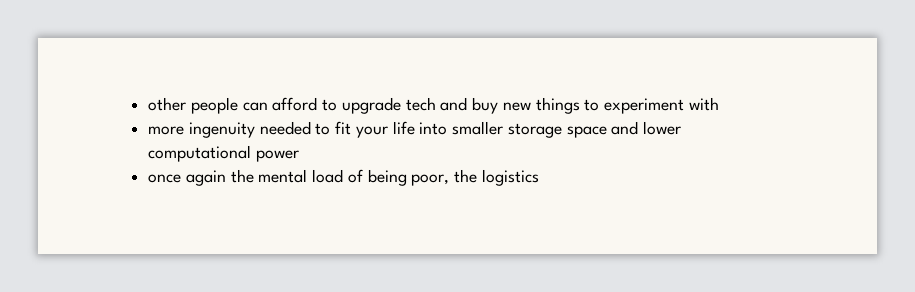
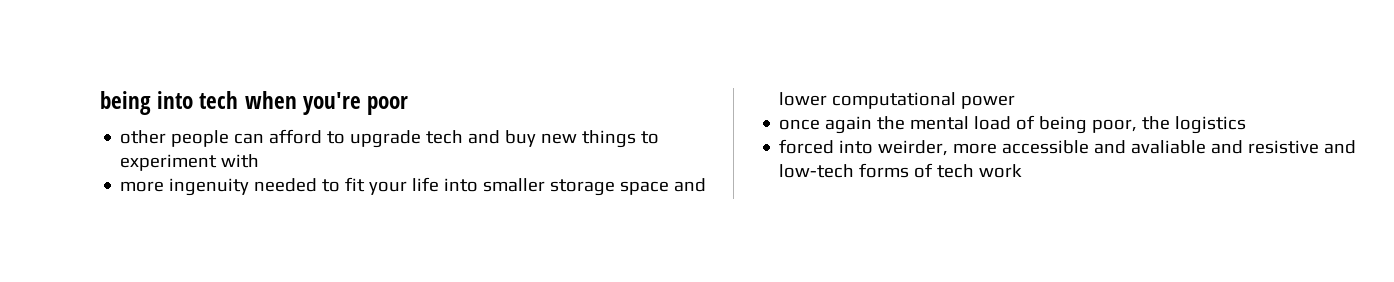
(148, 104) none -> [100,91,409,115] being into tech when you're poor //
(539, 177) none -> [779,139,1357,156] [779,163,1023,178] // forced into weirder, more accessible and avaliable and resistive and low-tech forms of tech work

